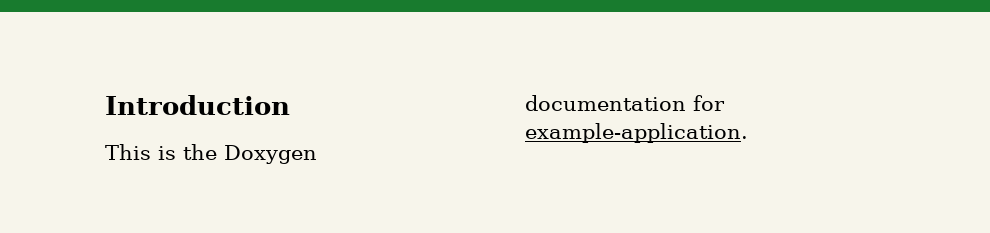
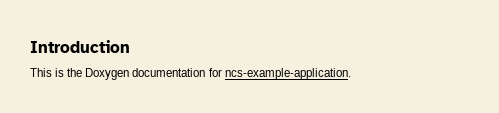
[525,123,748,143] example-application. -> [224,68,351,80] ncs-example-application.

